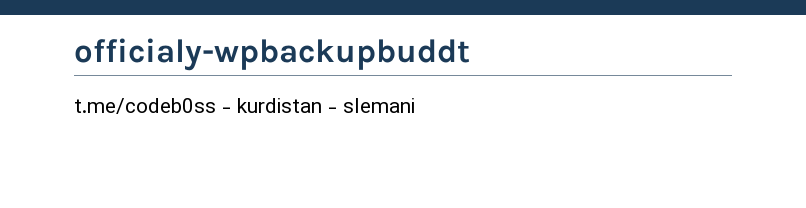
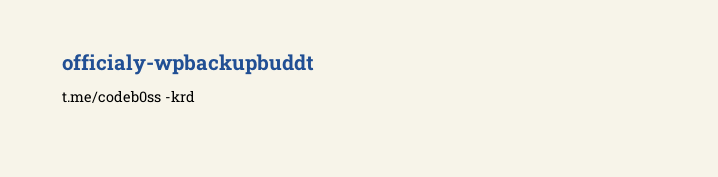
[222,98,415,113] - kurdistan - slemani -> [165,90,195,103] -krd

